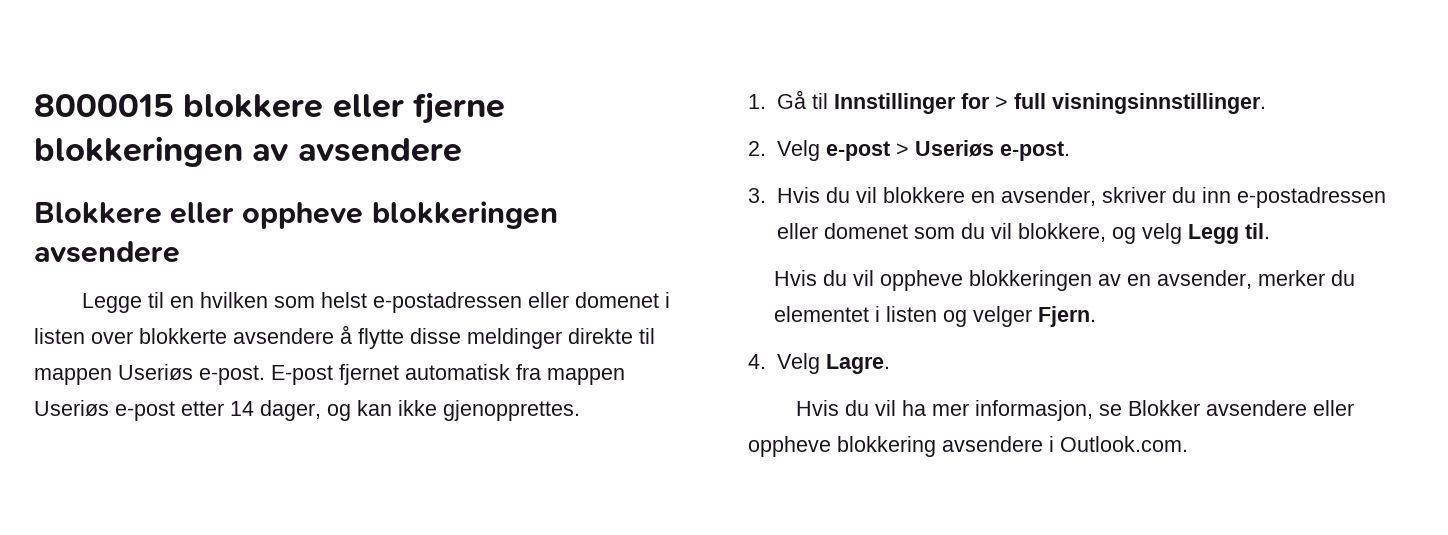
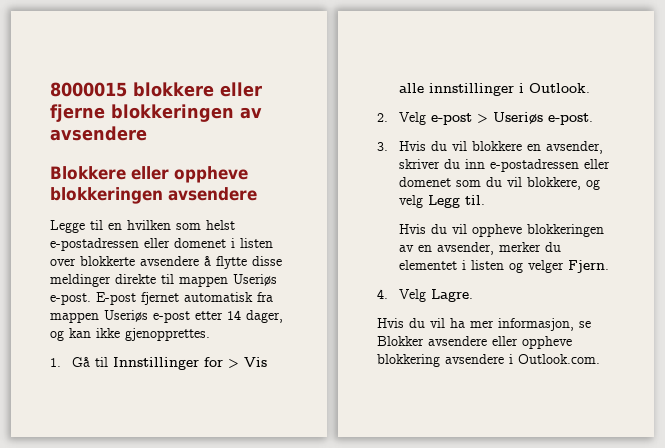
[1013,93,1266,114] full visningsinnstillinger. -> [243,357,267,367] [398,83,590,96] Vis alle innstillinger i Outlook.

